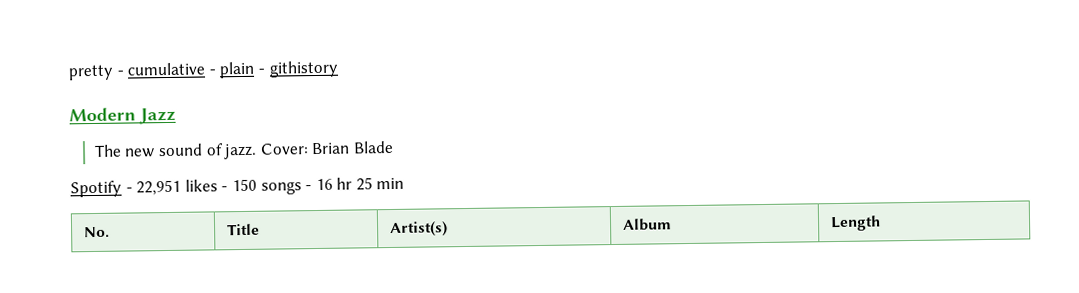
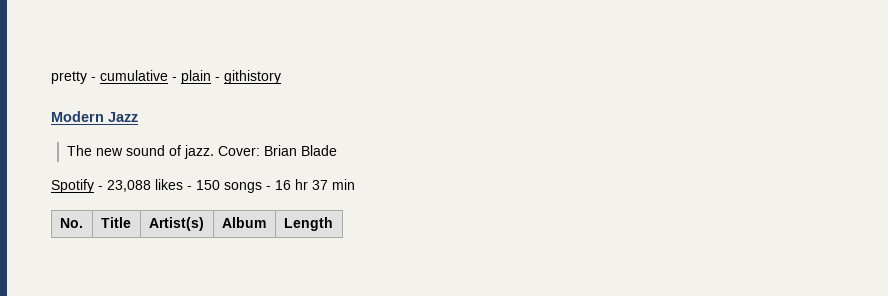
[136,179,182,196] 22,951 -> [107,180,151,192] 23,088
[355,177,373,191] 25 -> [312,180,328,190] 37

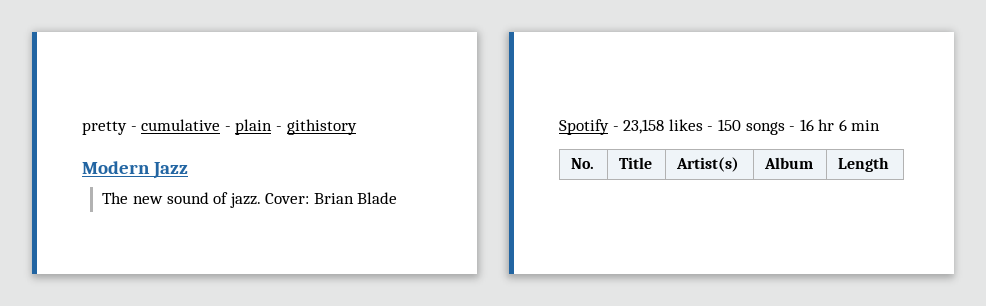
[107,180,151,192] 23,088 -> [623,119,665,134] 23,158
[312,180,328,190] 37 -> [838,119,847,131] 6

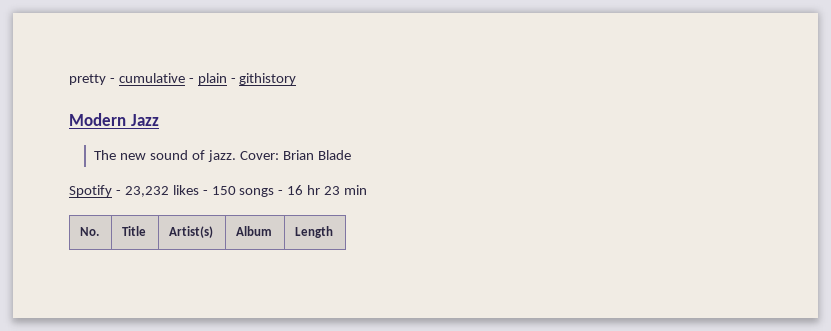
[623,119,665,134] 23,158 -> [124,186,169,197] 23,232
[838,119,847,131] 6 -> [324,186,341,195] 23

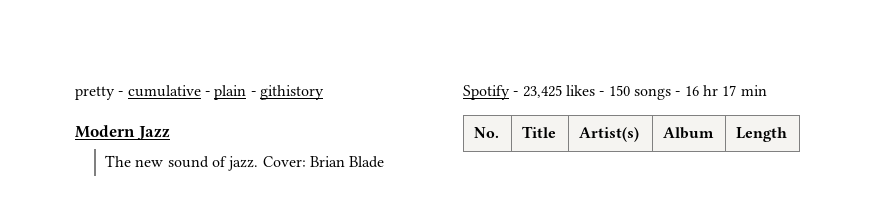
[124,186,169,197] 23,232 -> [522,85,562,98] 23,425
[324,186,341,195] 23 -> [722,85,737,96] 17

